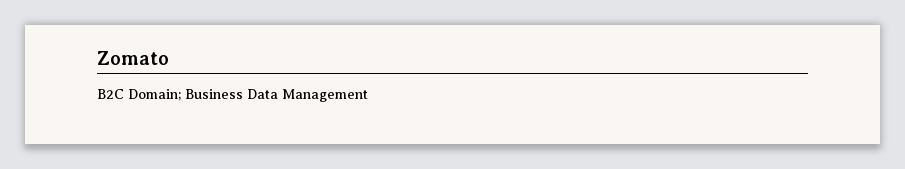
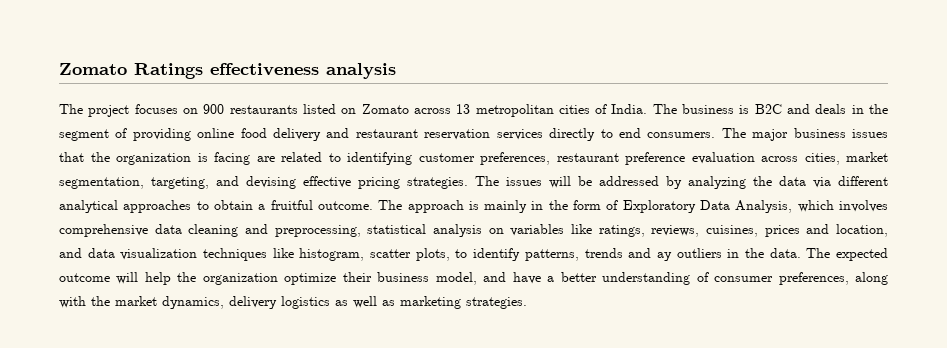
[97,51,169,65] [97,89,368,102] Zomato // B2C Domain; Business Data Management -> [59,63,396,79] [59,104,889,117] [59,128,888,141] [59,152,888,165] [59,176,888,189] [59,200,888,213] [59,224,888,237] [59,248,889,261] [59,272,889,285] [59,296,527,309] Zomato Ratings effectiveness analysis // The project focuses on 900 restaurants listed on Zomato across 13 metropolitan cities of India. The business is B2C and deals in the segment of providing online food delivery and restaurant reservation services directly to end consumers. The major business issues that the organization is facing are related to identifying customer preferences, restaurant preference evaluation across cities, market segmentation, targeting, and devising effective pricing strategies. The issues will be addressed by analyzing the data via different analytical approaches to obtain a fruitful outcome. The approach is mainly in the form of Exploratory Data Analysis, which involves comprehensive data cleaning and preprocessing, statistical analysis on variables like ratings, reviews, cuisines, prices and location, and data visualization techniques like histogram, scatter plots, to identify patterns, trends and ay outliers in the data. The expected outcome will help the organization optimize their business model, and have a better understanding of consumer preferences, along with the market dynamics, delivery logistics as well as marketing strategies.

